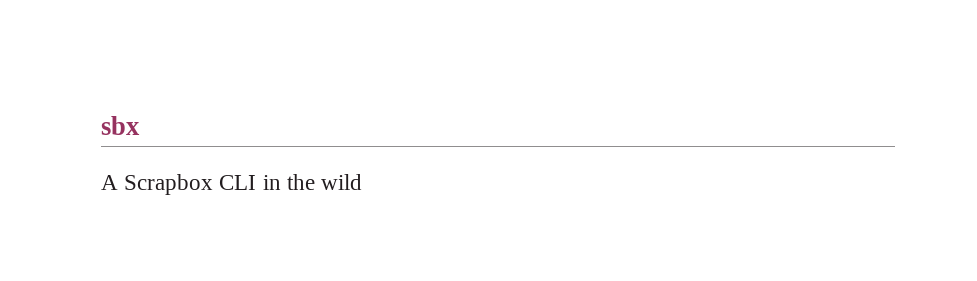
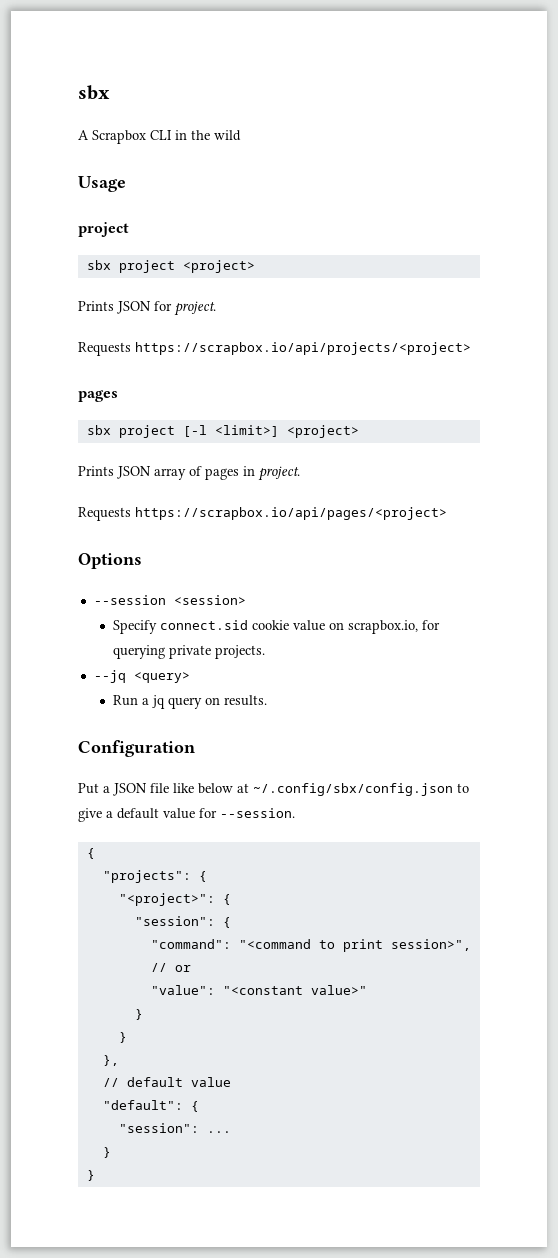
(363, 182) none -> [78,176,126,192] [78,222,129,237] [86,260,255,273] [78,301,216,316] [78,342,471,356] [78,390,118,402] [86,425,359,438] [78,466,300,481] [78,507,447,521] [78,553,142,569] [93,595,246,605] [112,620,440,634] [112,645,265,659] [93,670,190,683] [112,695,267,709] [78,740,195,757] [78,783,469,796] [78,808,295,822] [86,848,95,859] [102,870,207,883] [118,893,231,906] [134,916,231,928] [150,939,471,952] [150,963,191,972] [150,985,367,995] [134,1009,143,1020] [118,1032,127,1043] [102,1055,119,1066] [102,1077,231,1087] [102,1100,199,1112] [118,1123,231,1133] [102,1147,111,1158] [86,1170,95,1181] // Usage // project // sbx project <project> // Prints JSON for project. // Requests https://scrapbox.io/api/projects/<project> // pages // sbx project [-l <limit>] <project> // Prints JSON array of pages in project. // Requests https://scrapbox.io/api/pages/<project> // Options // --session <session> // Specify connect.sid cookie value on scrapbox.io, for querying private projects. // --jq <query> // Run a jq query on results. // Configuration // Put a JSON file like below at ~/.config/sbx/config.json to give a default value for --session. // { // "projects": { // "<project>": { // "session": { // "command": "<command to print session>", // or // "value": "<constant value>" // } // } // }, // // default value // "default": { // "session": ... // } // }

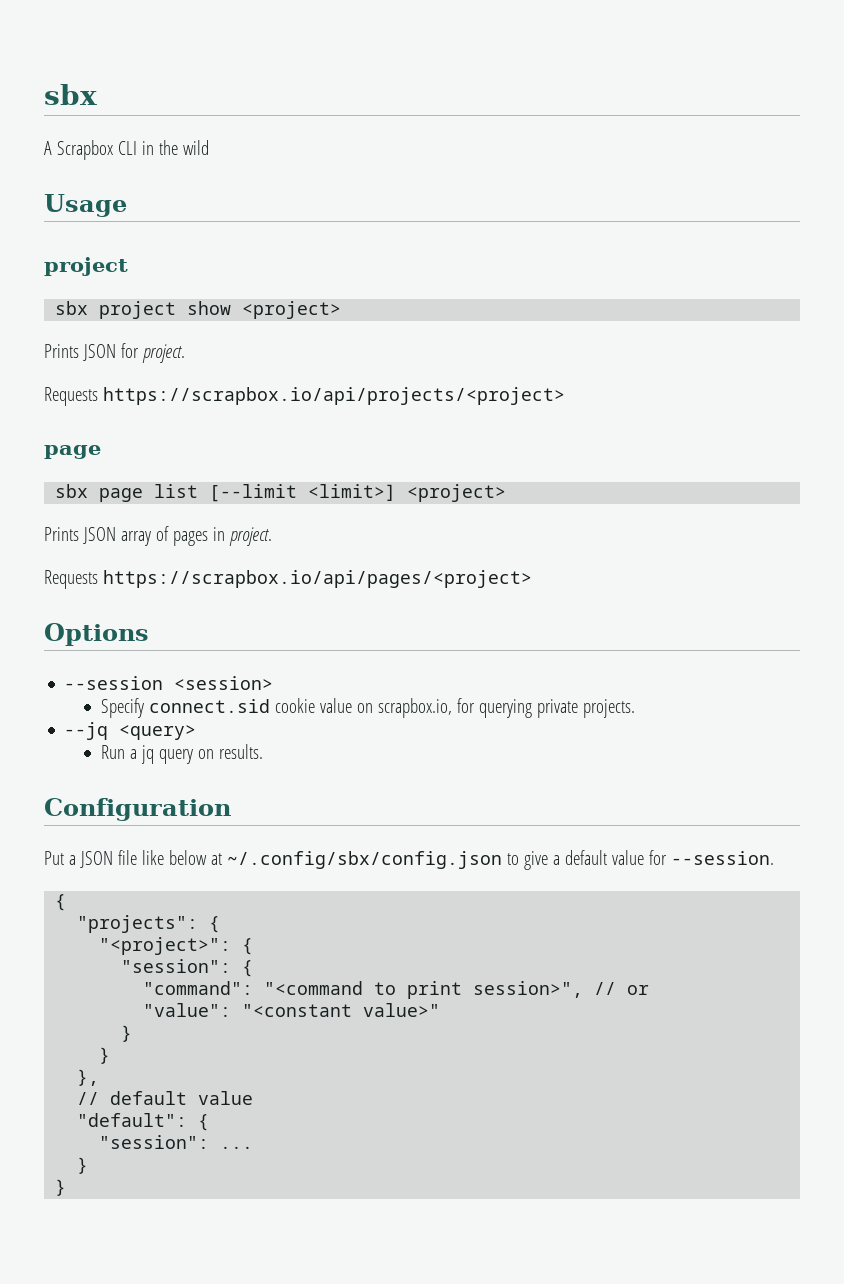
(175, 266) none -> [187,301,232,315] show
[78,390,118,402] [86,425,207,438] pages // sbx project [-l -> [44,445,101,459] [55,484,298,502] page // sbx page list [--limit

